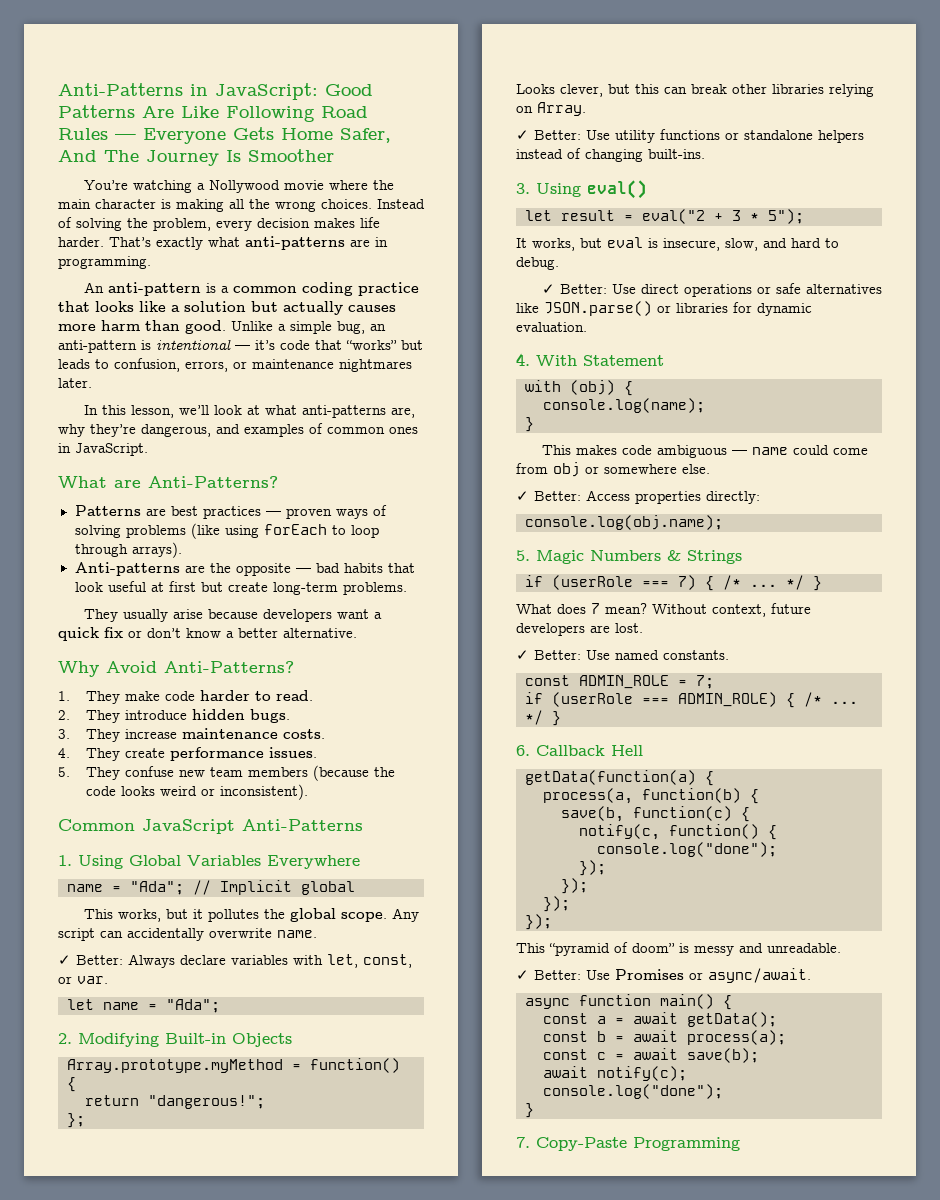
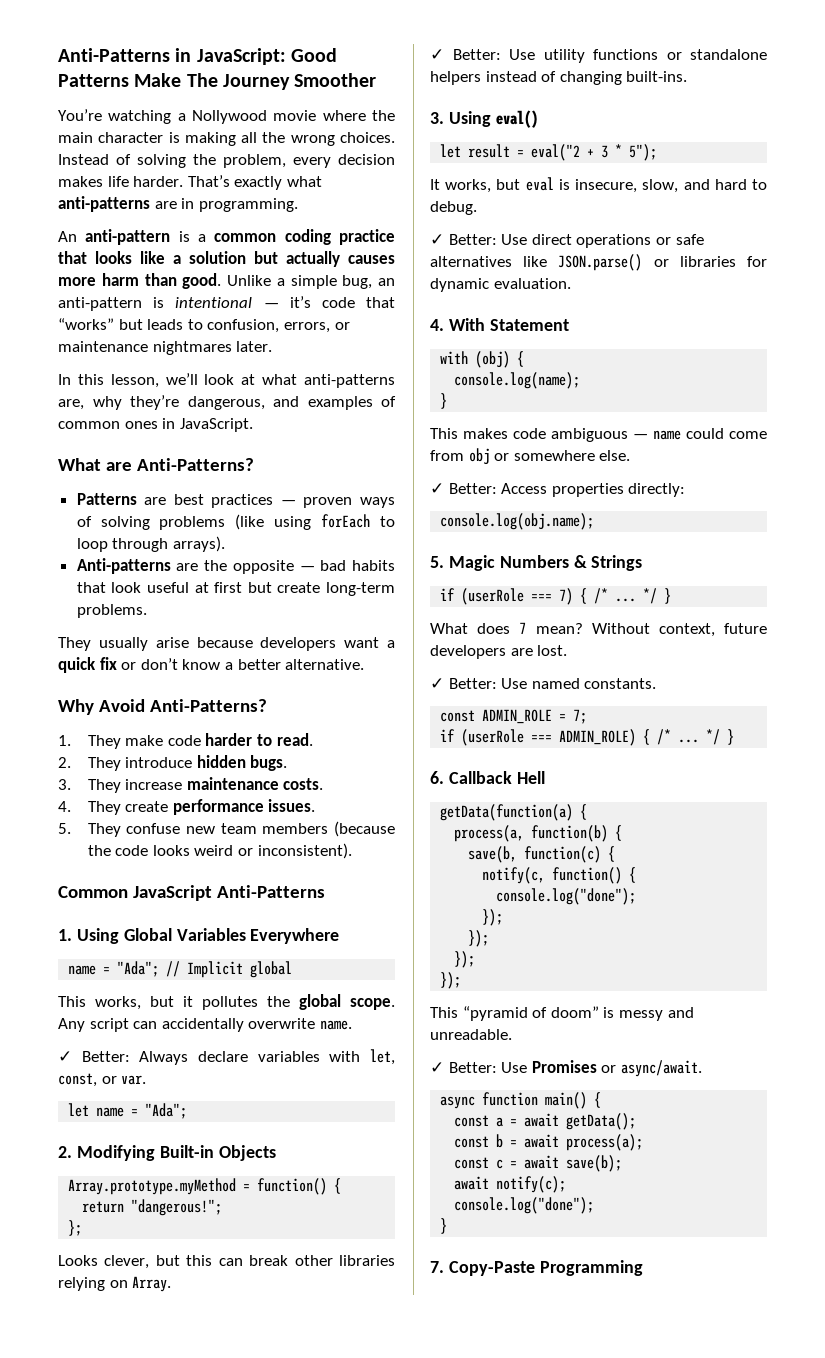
[142,106,368,122] [58,127,391,144] [58,150,97,162] Are Like Following Road Rules — Everyone Gets Home Safer, And -> [134,73,182,87] Make
[226,150,241,162] Is -> (290, 82) none

